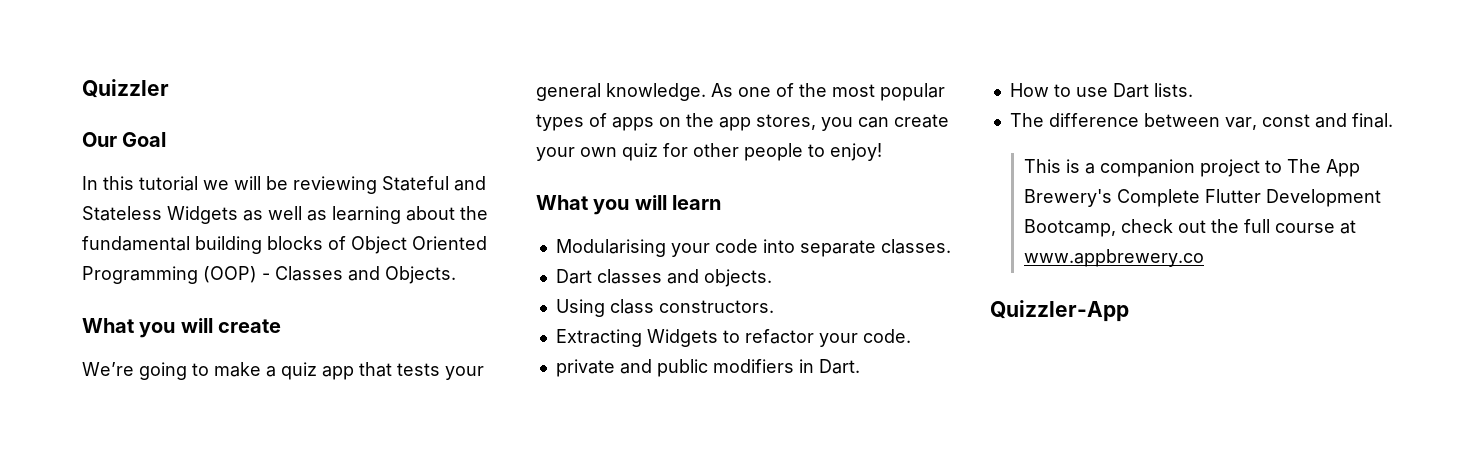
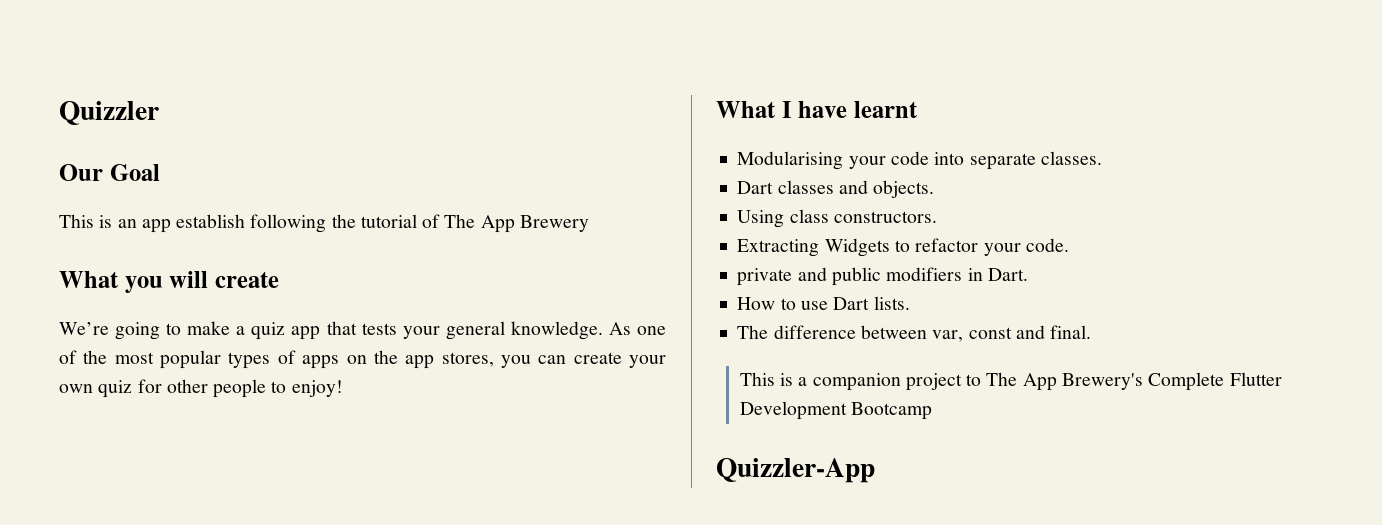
[82,176,486,194] [82,206,488,224] [82,236,487,254] [82,266,456,284] In this tutorial we will be reviewing Stateful and Stateless Widgets as well as learning about the fundamental building blocks of Object Oriented Programming (OOP) - Classes and Objects. -> [59,214,589,233] This is an app establish following the tutorial of The App Brewery
[593,195,722,215] you will learn -> [781,101,918,118] I have learnt
[1023,219,1356,237] [1023,249,1204,267] Bootcamp, check out the full course at www.appbrewery.co -> [851,402,933,420] Bootcamp

